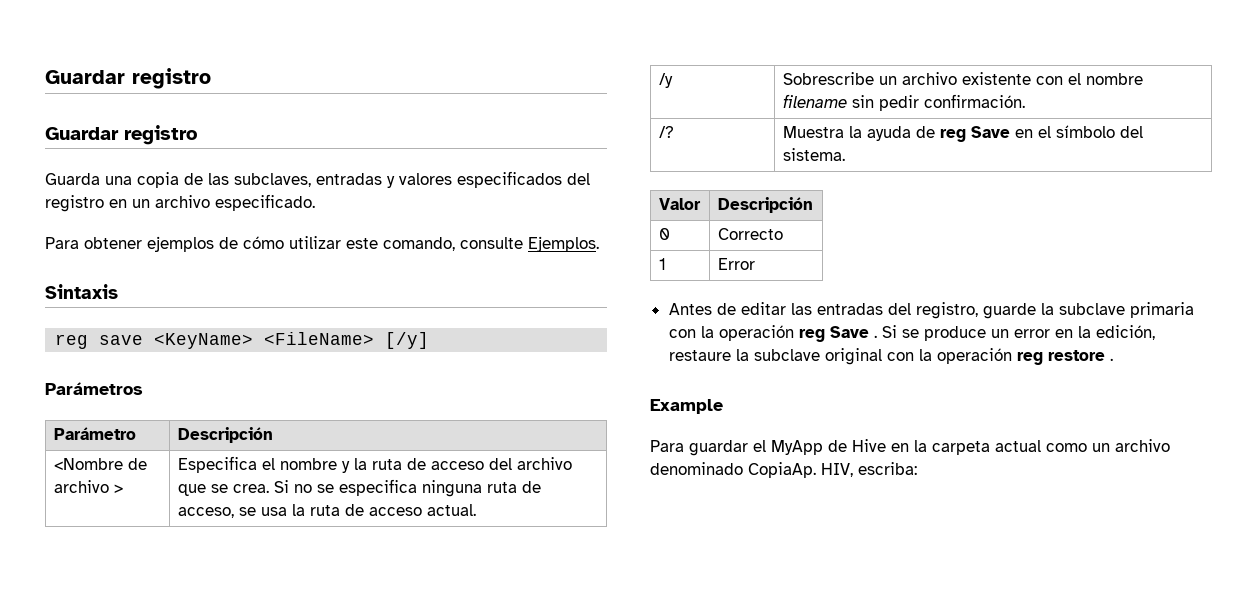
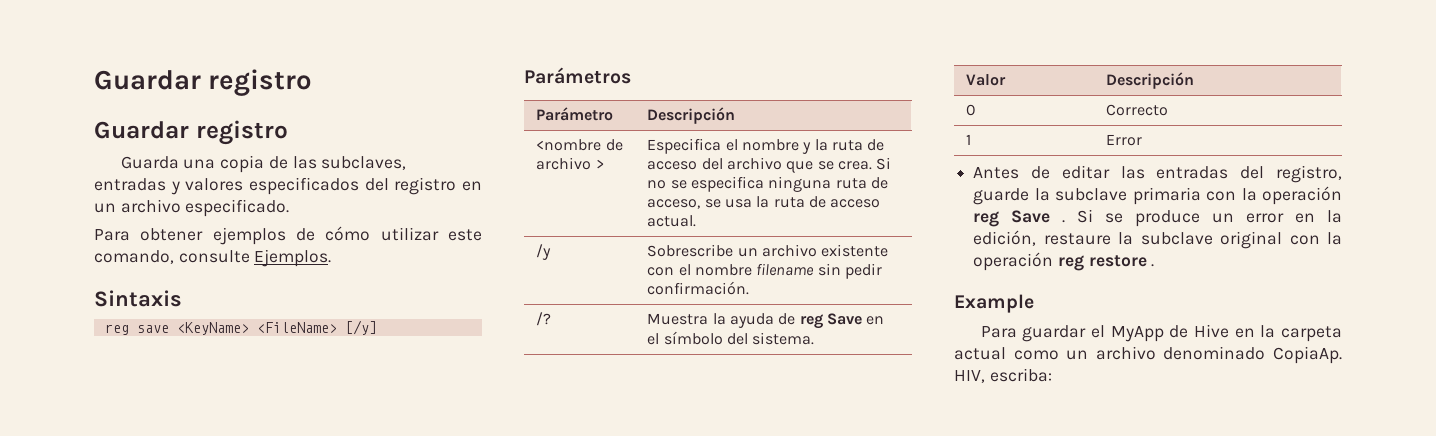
[53,458,123,470] <Nombre -> [536,139,602,151] <nombre

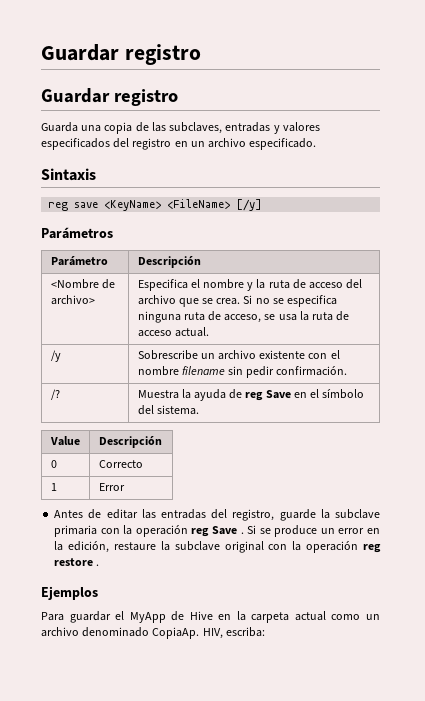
[94,226,482,245] [94,249,332,267] // Para obtener ejemplos de cómo utilizar este comando, consulte Ejemplos. -> (317, 144) none
[536,139,623,151] [536,157,604,170] <nombre de archivo > -> [50,279,115,289] [50,295,95,305] <Nombre de archivo>
[966,74,1007,86] Valor -> [49,436,80,446] Value
[954,294,1034,313] Example -> [41,586,98,600] Ejemplos

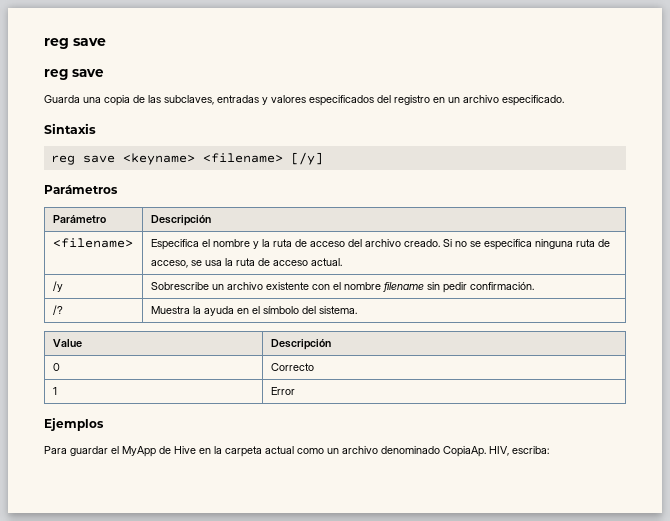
[41,44,201,65] [41,88,178,106] Guardar registro // Guardar registro -> [44,38,106,49] [44,69,104,80] reg save // reg save
[104,199,231,211] <KeyName> <FileName> -> [122,153,283,165] <keyname> <filename>
[50,279,115,289] [50,295,95,305] <Nombre de archivo> -> [52,238,133,248] <filename>
[178,298,241,307] que se crea. -> [403,239,440,247] creado.
[229,389,291,401] de reg Save -> (234, 311) none
[54,509,380,521] [54,525,380,537] [54,541,381,553] [54,558,100,566] // Antes de editar las entradas del registro, guarde la subclave primaria con la operación reg Save . Si se produce un error en la edición, restaure la subclave original con la operación reg restore . -> (295, 391) none

